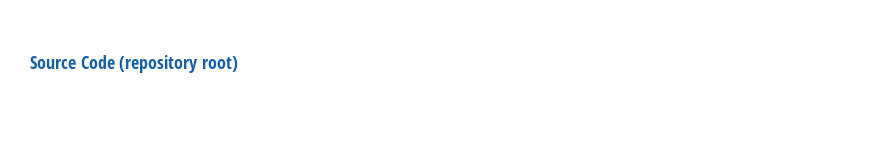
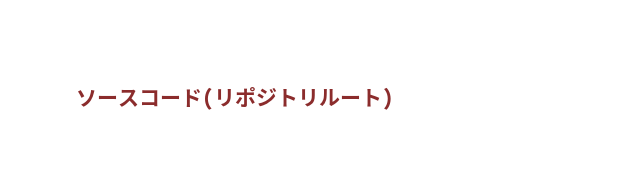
[30,55,239,73] Source Code (repository root) -> [76,87,394,110] ソースコード(リポジトリルート)

